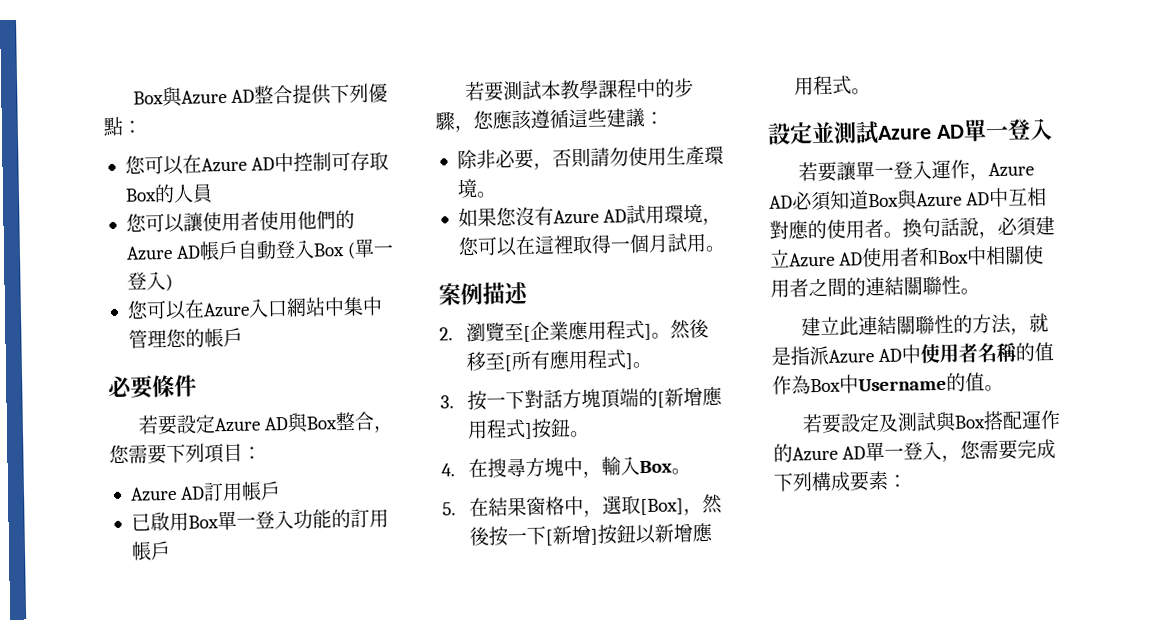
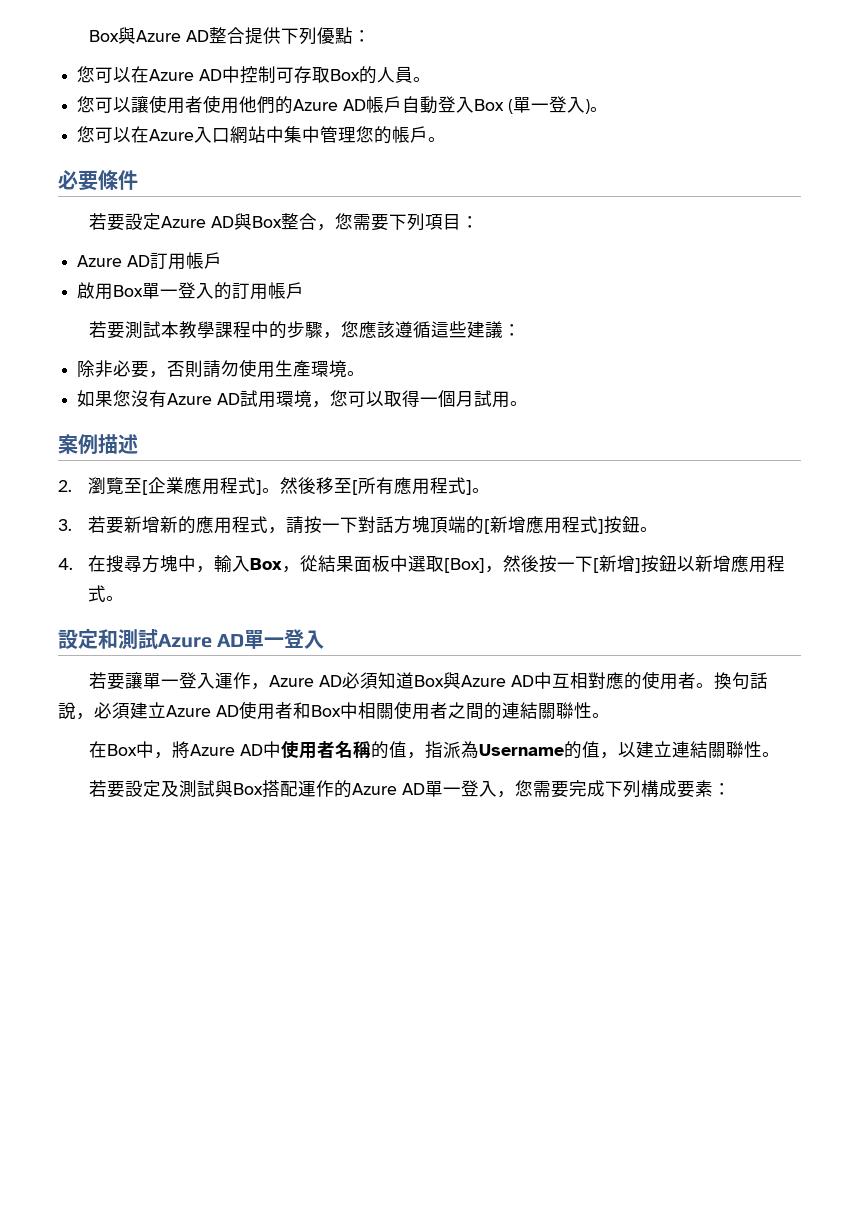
(213, 193) none -> [413,77,432,82] 。
(173, 282) none -> [590,107,609,112] 。
(243, 337) none -> [428,137,447,142] 。
[130,513,151,531] 已 -> (223, 260) none
[292,509,332,529] 功能 -> (215, 291) none
[514,235,574,256] 在這裡 -> (385, 399) none
(454, 402) none -> [88,516,305,534] 若要新增新的應用程式，請
[671,468,692,475] [442,496,604,518] 。 // 5.在結果窗格中， -> [282,555,409,573] ，從結果面板中
[811,121,835,144] 並 -> [98,629,118,649] 和
[800,313,1049,337] [771,345,829,366] 建立此連結關聯性的方法，就是指派 -> [89,741,191,759] 在Box中，將
[772,372,985,395] 作為Box中Username的值 -> [407,741,763,759] ，指派為Username的值，以建立連結關聯性

